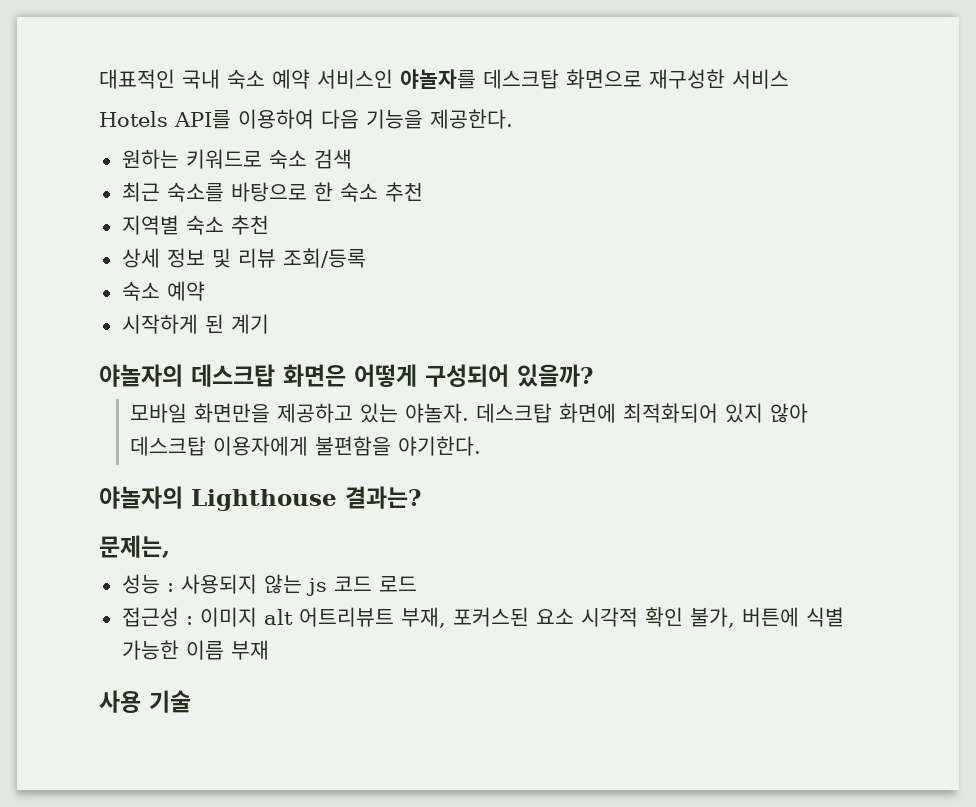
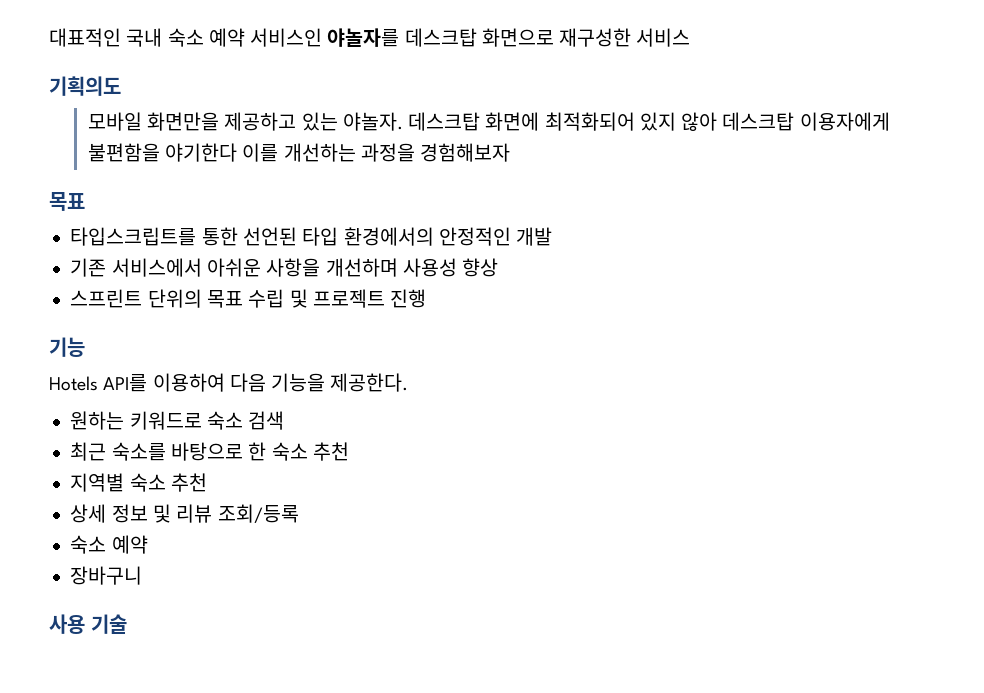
(789, 79) none -> [49,76,121,96] [87,112,890,131] [87,143,511,162] [49,192,85,211] [70,227,553,246] [70,258,499,277] [70,289,427,308] [49,337,85,357] // 기획의도 // 모바일 화면만을 제공하고 있는 야놀자. 데스크탑 화면에 최적화되어 있지 않아 데스크탑 이용자에게 불편함을 야기한다 이를 개선하는 과정을 경험해보자 // 목표 // 타입스크립트를 통한 선언된 타입 환경에서의 안정적인 개발 // 기존 서비스에서 아쉬운 사항을 개선하며 사용성 향상 // 스프린트 단위의 목표 수립 및 프로젝트 진행 // 기능
[121,314,269,334] [99,364,593,387] [130,403,809,423] [130,436,482,456] [99,486,421,511] [99,535,170,558] [121,574,417,596] [121,607,844,628] [121,640,269,660] 시작하게 된 계기 // 야놀자의 데스크탑 화면은 어떻게 구성되어 있을까? // 모바일 화면만을 제공하고 있는 야놀자. 데스크탑 화면에 최적화되어 있지 않아 데스크탑 이용자에게 불편함을 야기한다. // 야놀자의 Lighthouse 결과는? // 문제는, // 성능 : 사용되지 않는 js 코드 로드 // 접근성 : 이미지 alt 어트리뷰트 부재, 포커스된 요소 시각적 확인 불가, 버튼에 식별 가능한 이름 부재 -> [70,566,143,585] 장바구니

